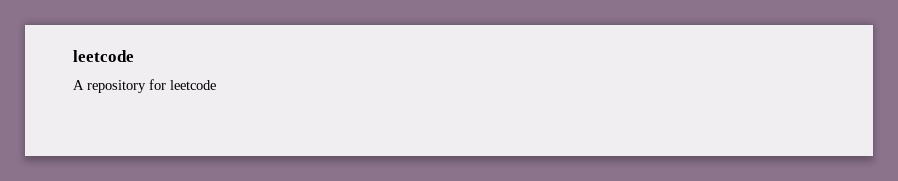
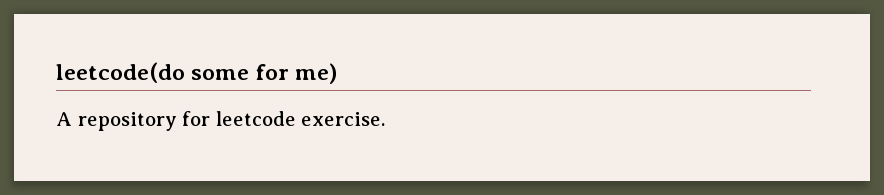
[73,50,134,62] leetcode -> [56,62,338,84] leetcode(do some for me)
(216, 85) none -> [301,112,386,126] exercise.

